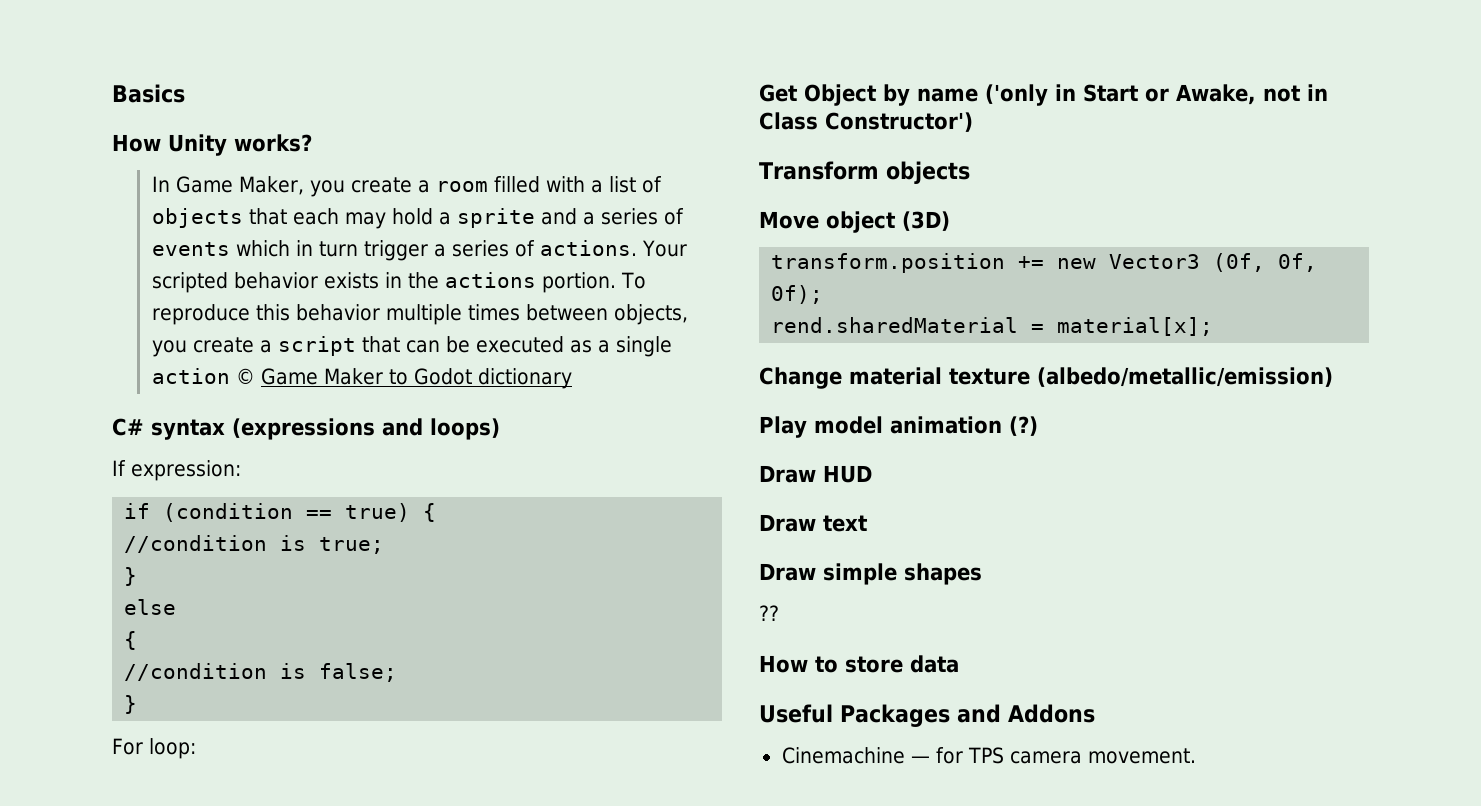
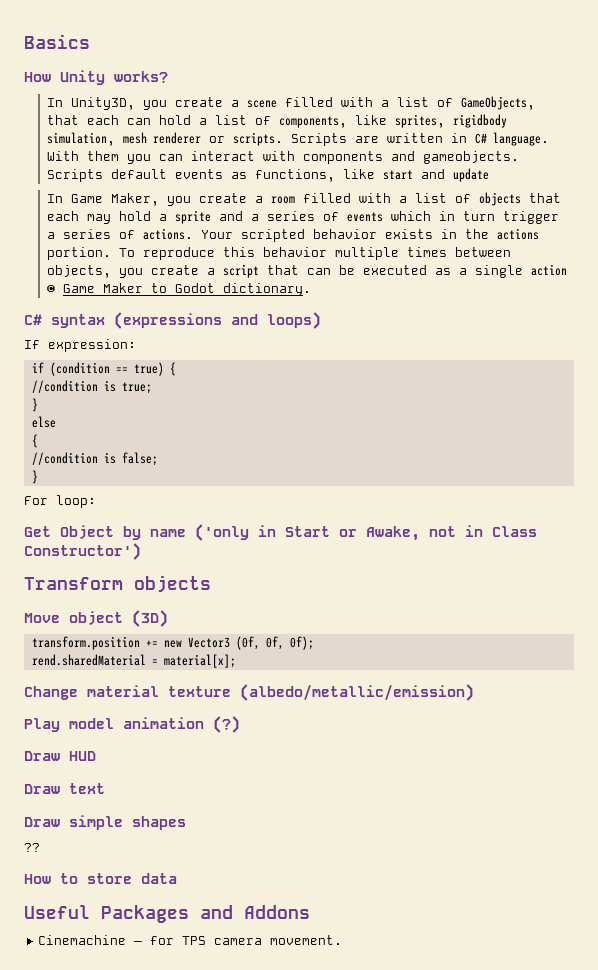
(312, 143) none -> [47,96,536,110] [47,114,508,128] [47,132,550,146] [47,151,520,164] [47,168,490,182] // In Unity3D, you create a scene filled with a list of GameObjects, that each can hold a list of components, like sprites, rigidbody simulation, mesh renderer or scripts. Scripts are written in C# language. With them you can interact with components and gameobjects. Scripts default events as functions, like start and update
[477,368,572,389] dictionary -> [223,283,312,296] dictionary.

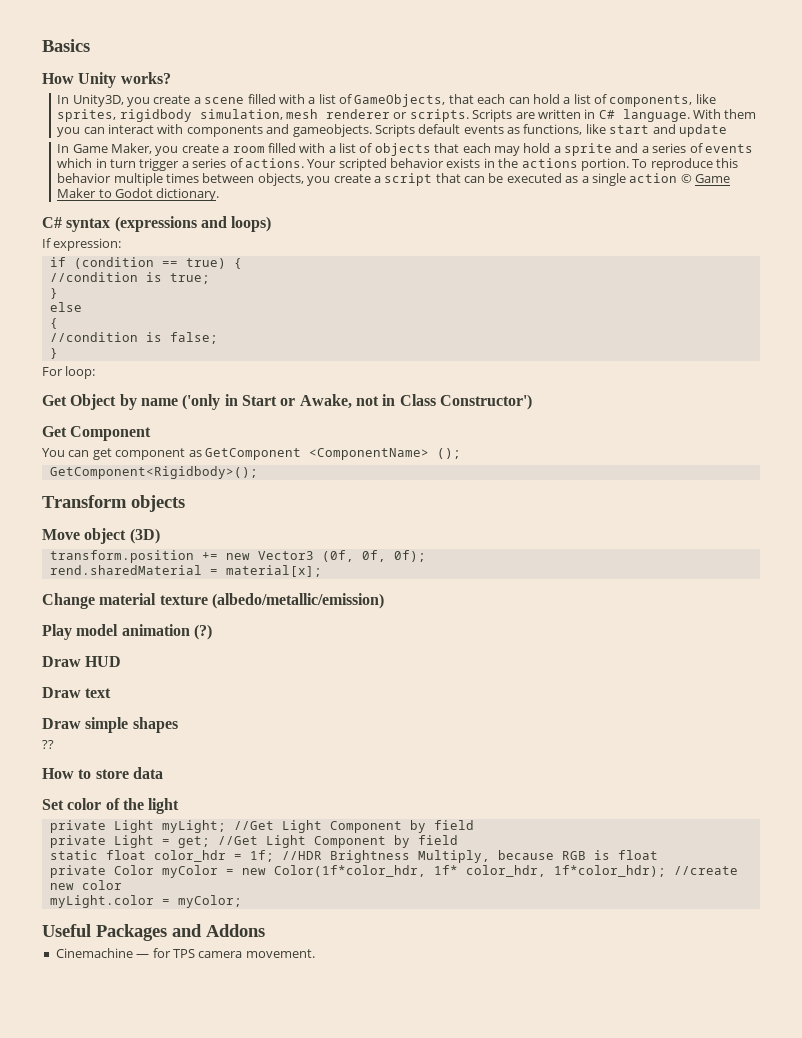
(141, 551) none -> [42,426,152,441] [42,448,461,460] [49,466,258,479] // Get Component // You can get component as GetComponent <ComponentName> (); // GetComponent<Rigidbody>();
(177, 878) none -> [42,798,180,814] [49,820,474,833] [49,835,458,848] [49,850,658,863] [49,865,738,878] [49,880,122,890] [49,895,242,908] // Set color of the light // private Light myLight; //Get Light Component by field // private Light = get; //Get Light Component by field // static float color_hdr = 1f; //HDR Brightness Multiply, because RGB is float // private Color myColor = new Color(1f*color_hdr, 1f* color_hdr, 1f*color_hdr); //create new color // myLight.color = myColor;

